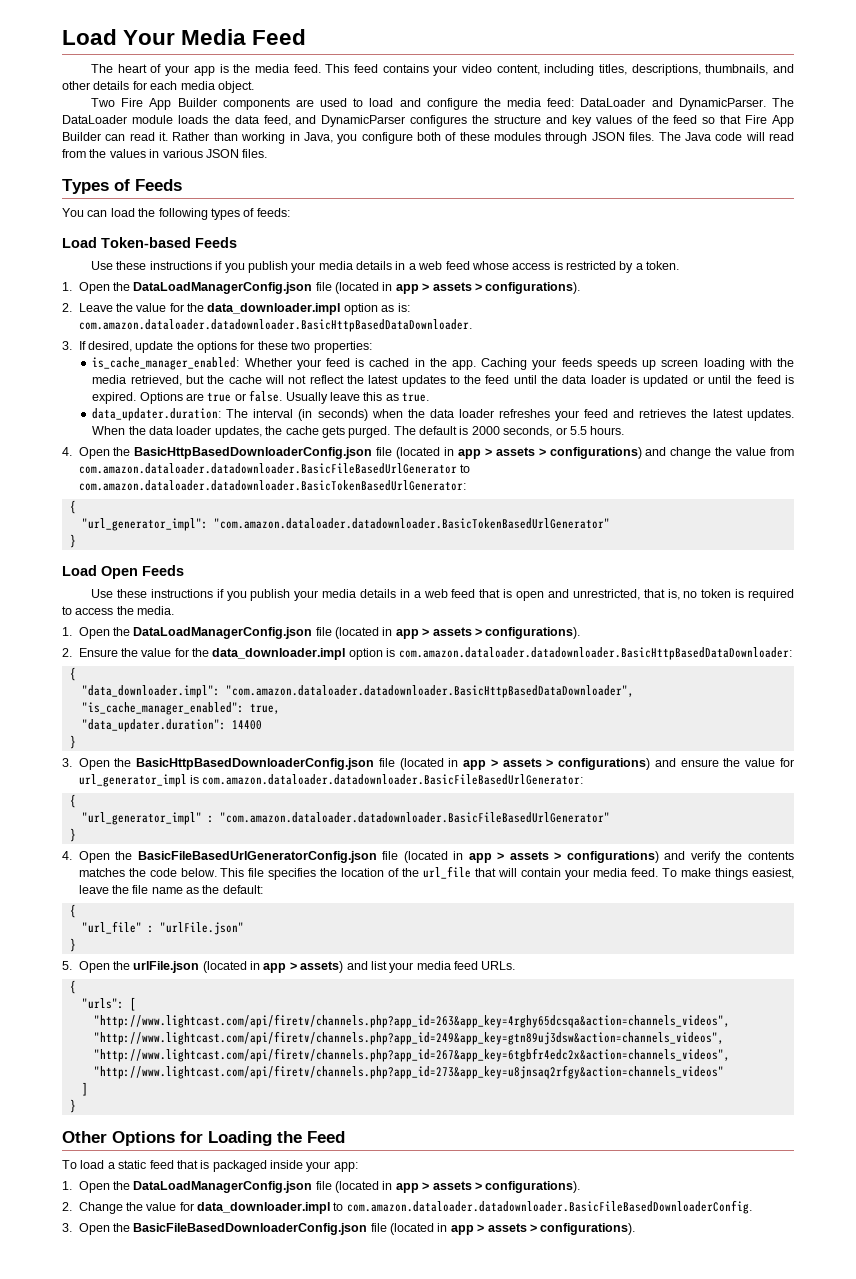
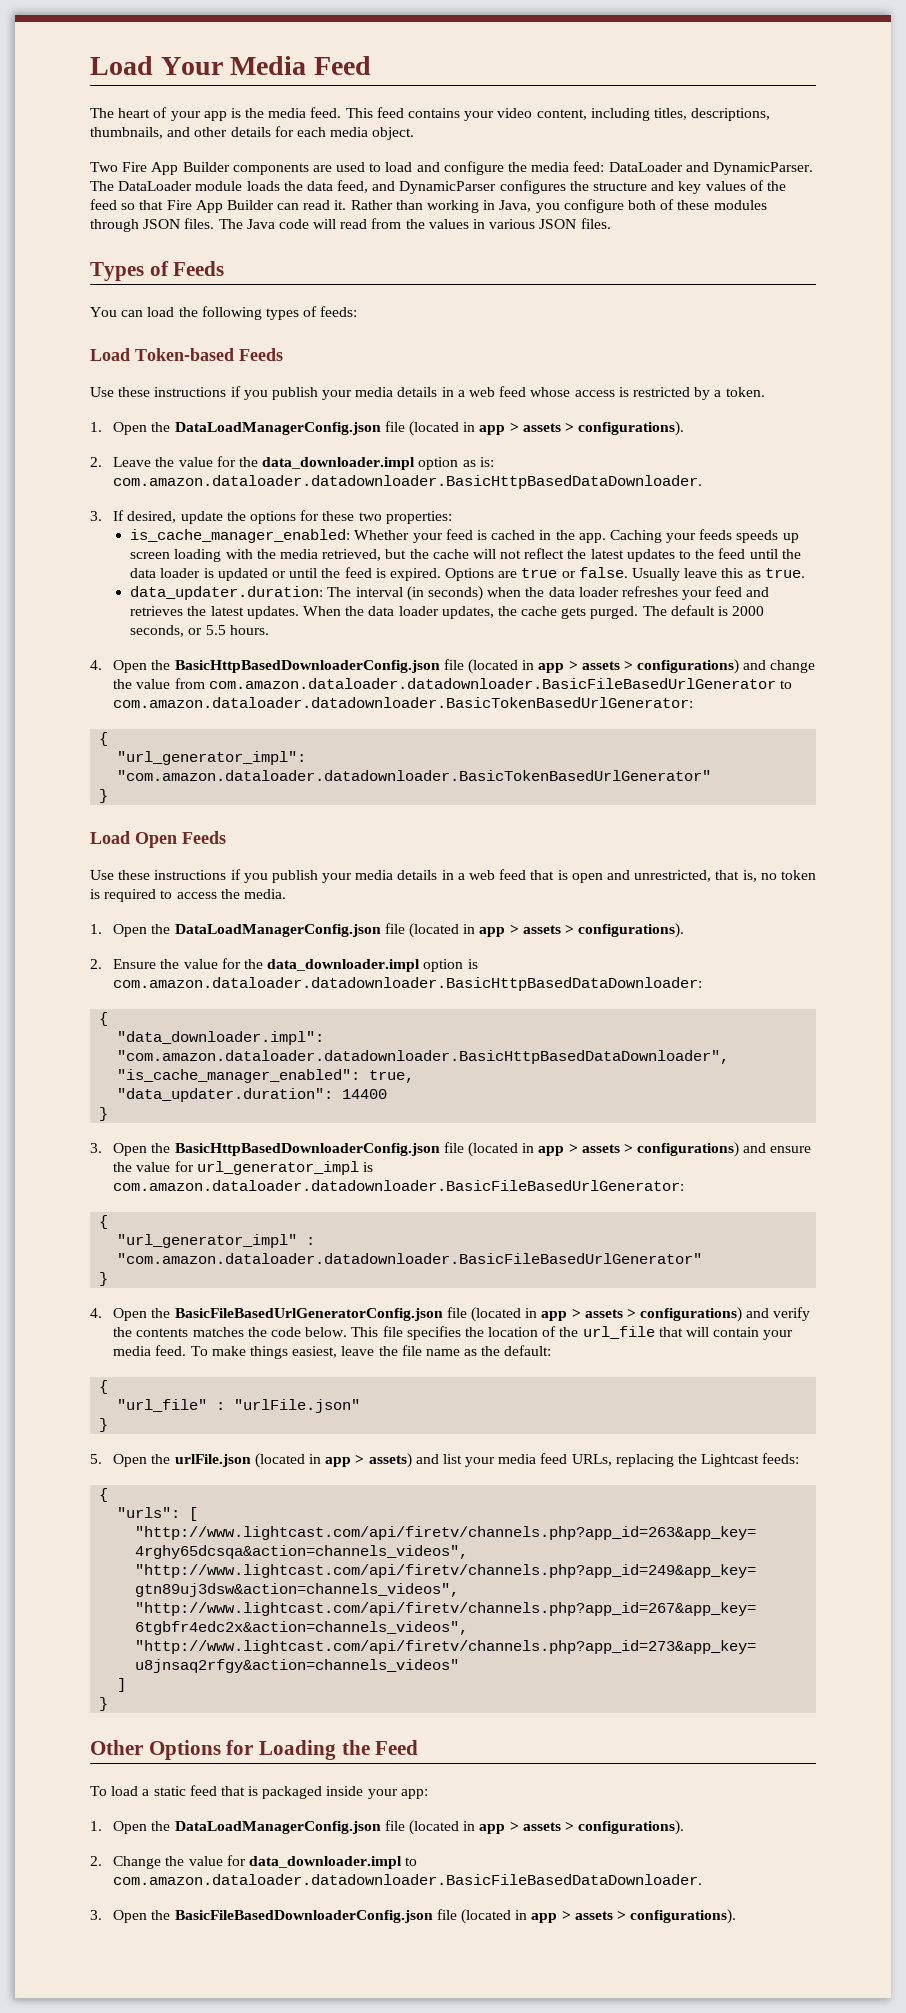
[481,961,516,970] URLs. -> [571,1453,800,1467] URLs, replacing the Lightcast feeds:
[346,1200,752,1214] com.amazon.dataloader.datadownloader.BasicFileBasedDownloaderConfig. -> [113,1874,703,1885] com.amazon.dataloader.datadownloader.BasicFileBasedDataDownloader.

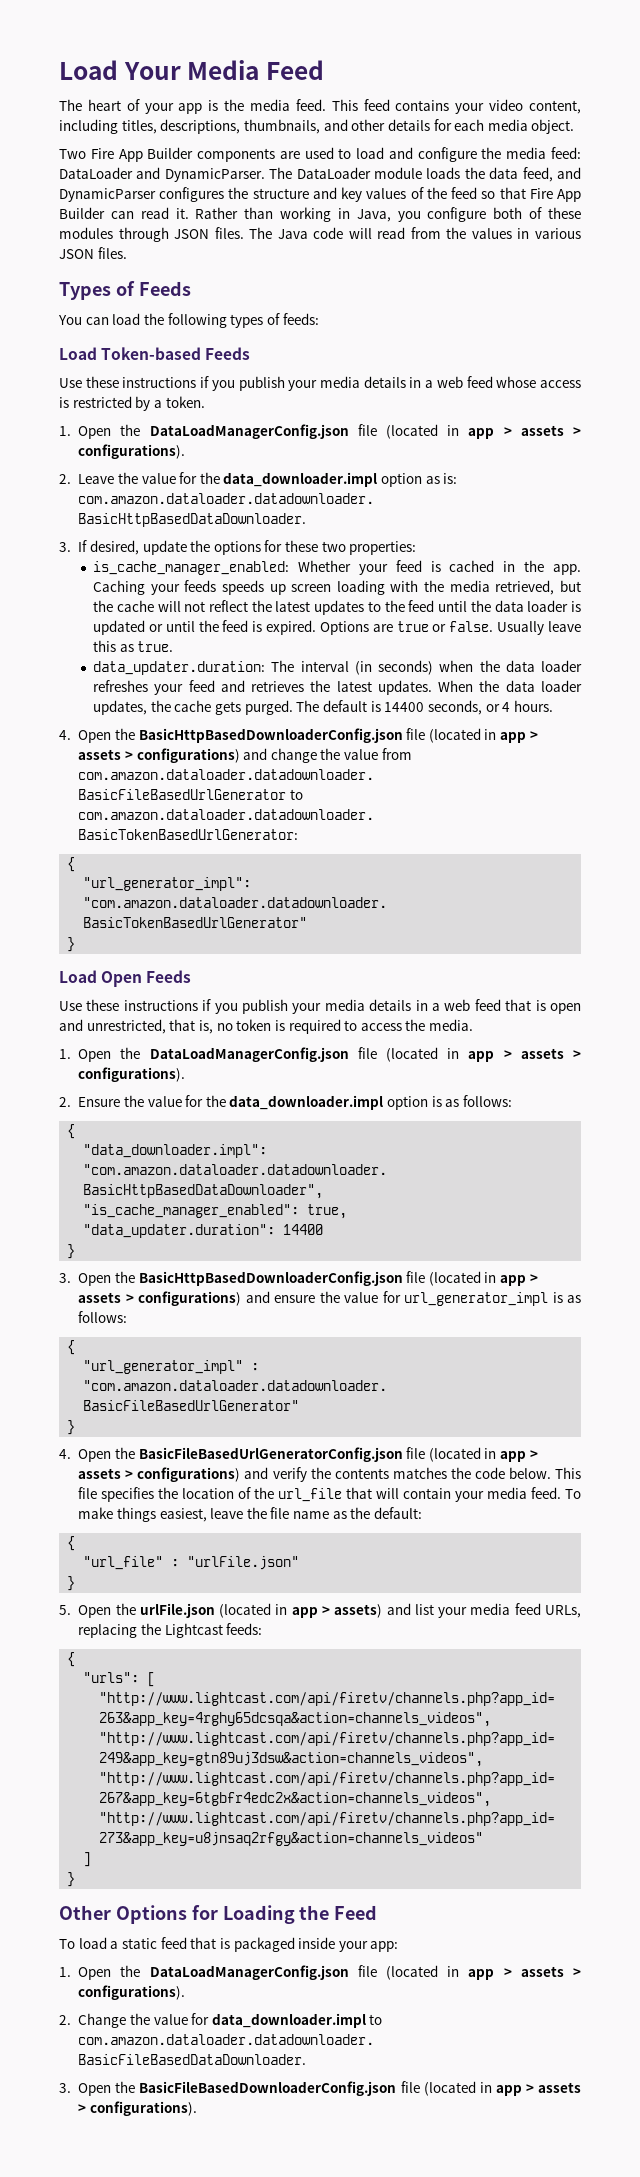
[732,606,765,616] 2000 -> [384,702,425,712] 14400
[205,625,226,635] 5.5 -> [502,702,511,712] 4
[113,977,703,991] com.amazon.dataloader.datadownloader.BasicHttpBasedDataDownloader: -> [445,1095,513,1107] as follows:
[113,1180,685,1191] com.amazon.dataloader.datadownloader.BasicFileBasedUrlGenerator: -> [567,1295,581,1303] [78,1311,128,1323] as follows:

